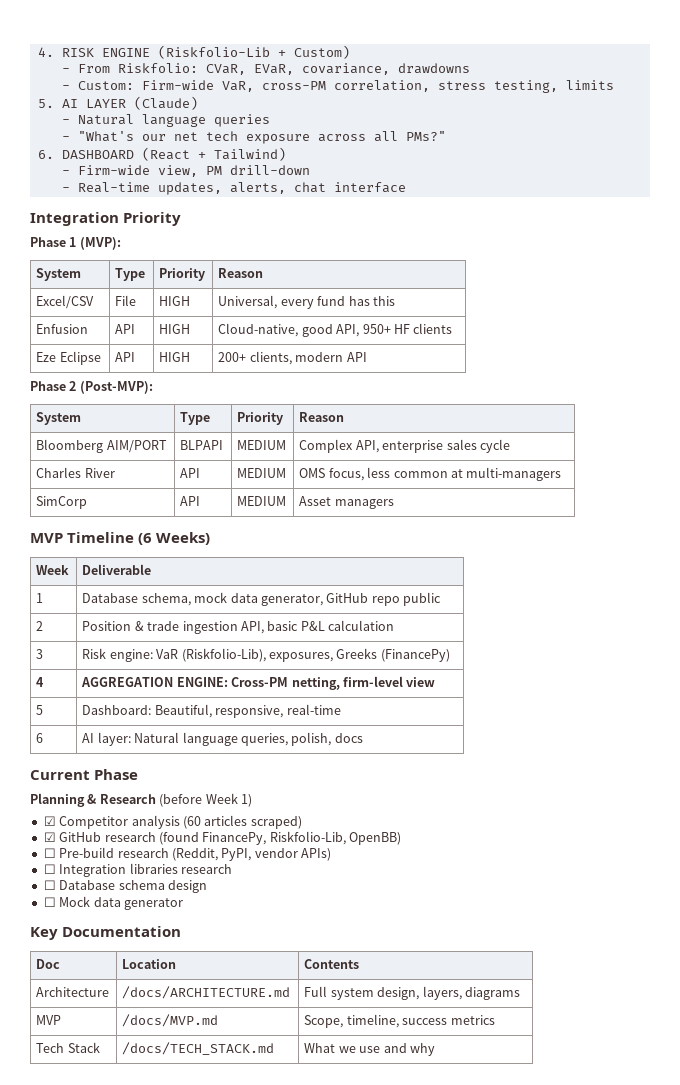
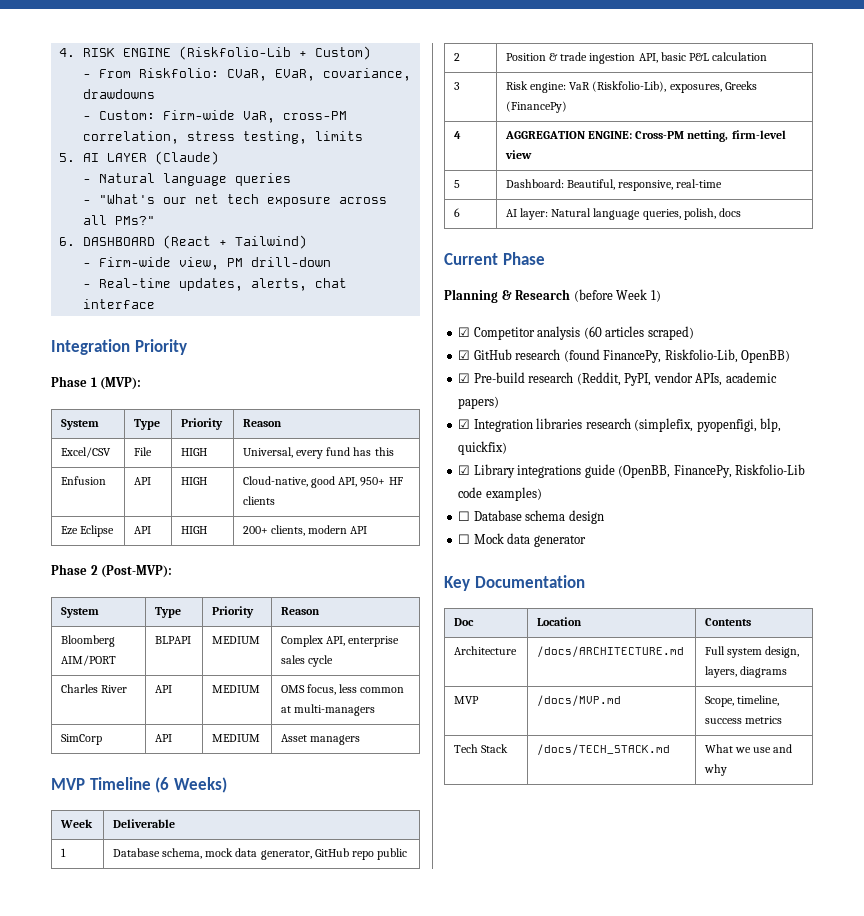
[43,848,56,858] ☐ -> [458,373,471,383] ☑
[301,848,331,861] [43,864,56,874] APIs) // ☐ -> [695,372,777,386] [458,396,500,409] [458,419,471,429] APIs, academic papers) // ☑
(232, 869) none -> [634,418,782,432] [458,441,508,455] [458,464,806,478] [458,487,542,501] (simplefix, pyopenfigi, blp, quickfix) // ☑ Library integrations guide (OpenBB, FinancePy, Riskfolio-Lib code examples)

